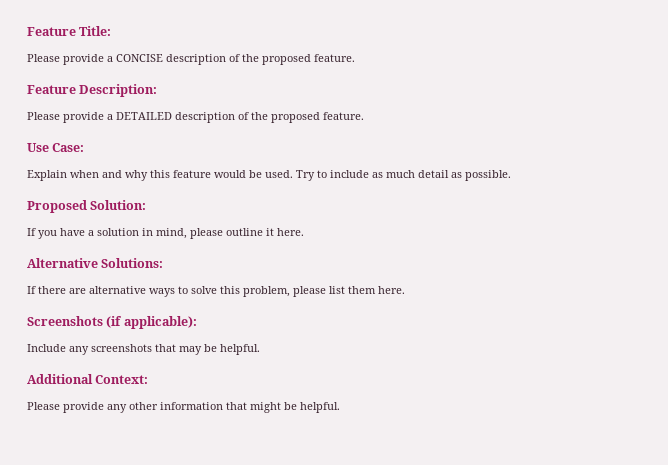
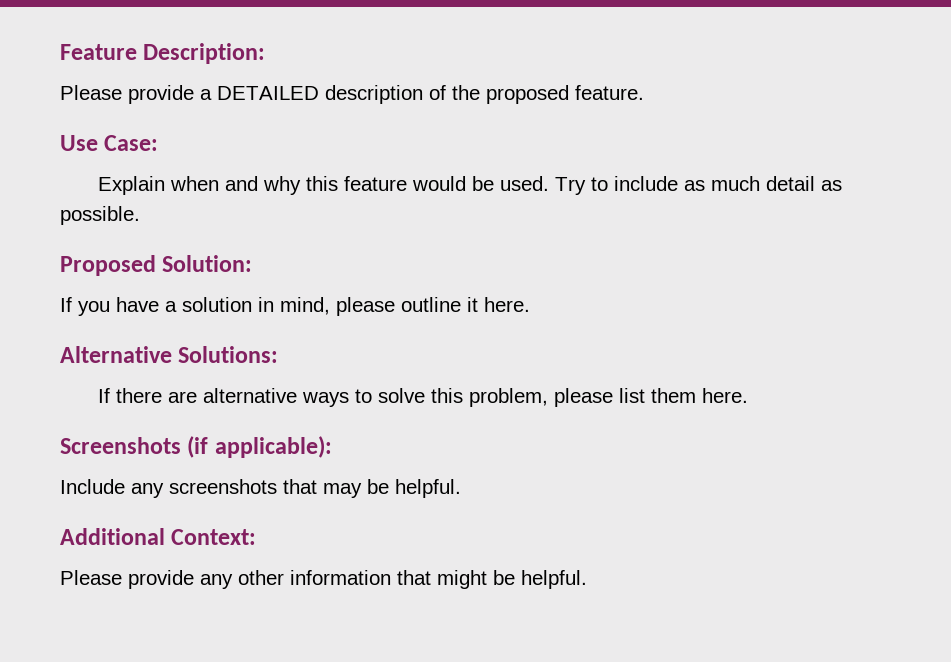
[27,26,112,36] [27,54,355,65] [27,85,76,94] Feature Title: // Please provide a CONCISE description of the proposed feature. // Feature -> [60,44,137,60] Feature

